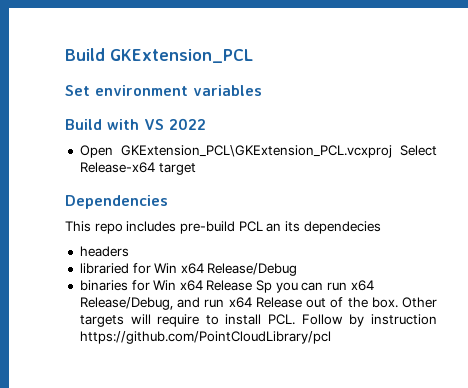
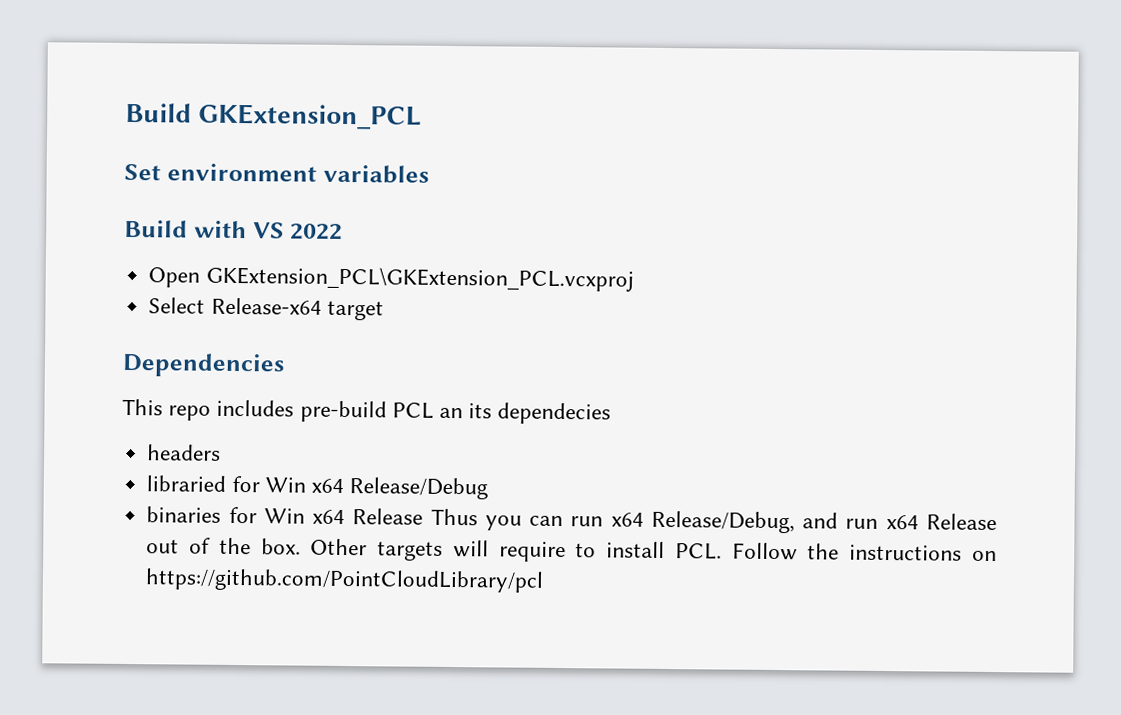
(392, 151) none -> (634, 278) //
[256,280,273,293] Sp -> [430,508,478,526] Thus
[349,314,437,327] by instruction -> [807,543,998,562] the instructions on

